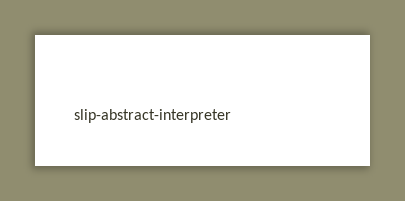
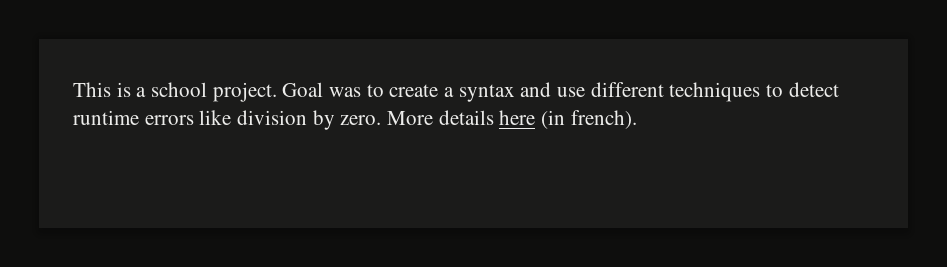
[74,109,231,123] slip-abstract-interpreter -> [73,82,839,102] [73,110,637,130] This is a school project. Goal was to create a syntax and use different techniques to detect runtime errors like division by zero. More details here (in french).

